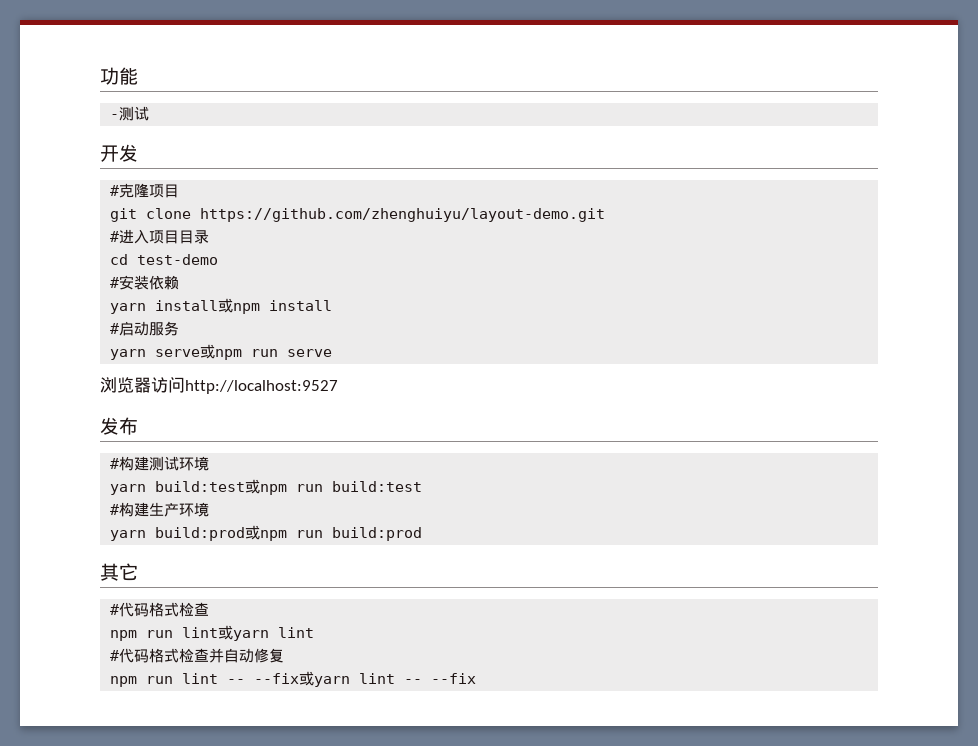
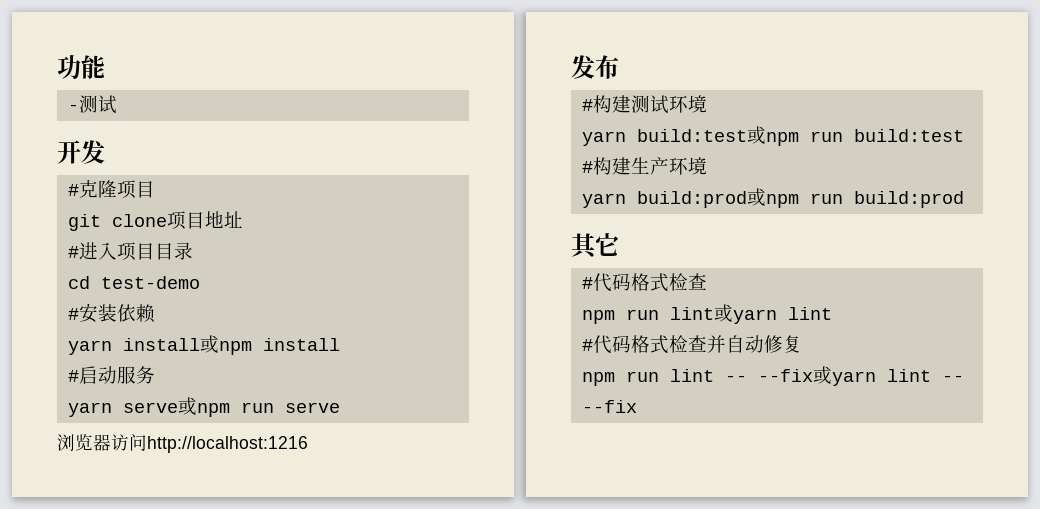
[200,208,606,222] https://github.com/zhenghuiyu/layout-demo.git -> [166,211,243,230] 项目地址
[185,380,338,394] http://localhost:9527 -> [147,436,308,453] http://localhost:1216

